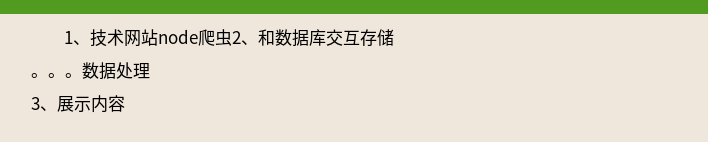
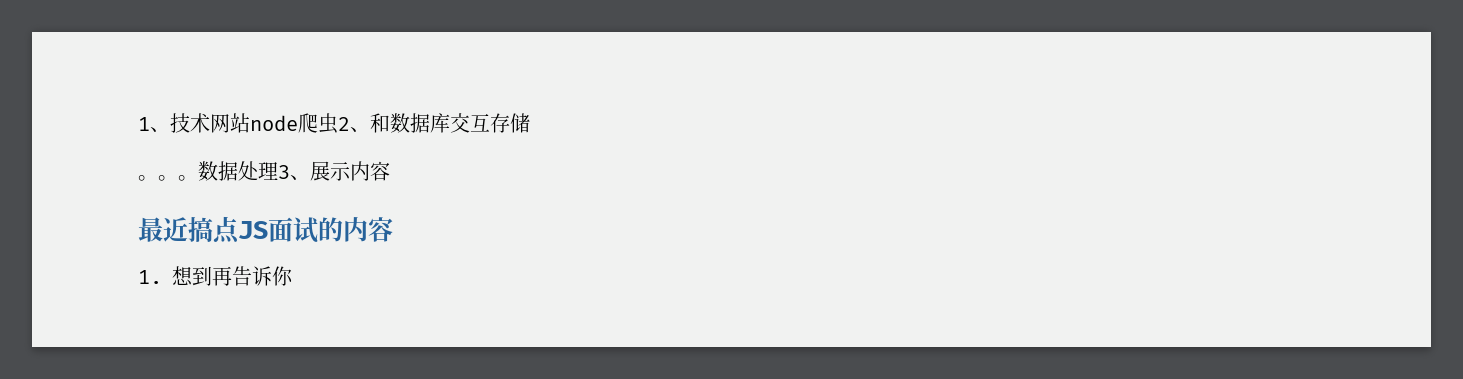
(150, 71) // -> (278, 171) none
(125, 103) none -> [138,216,393,244] [138,266,293,286] // 最近搞点JS面试的内容 // 1.想到再告诉你

